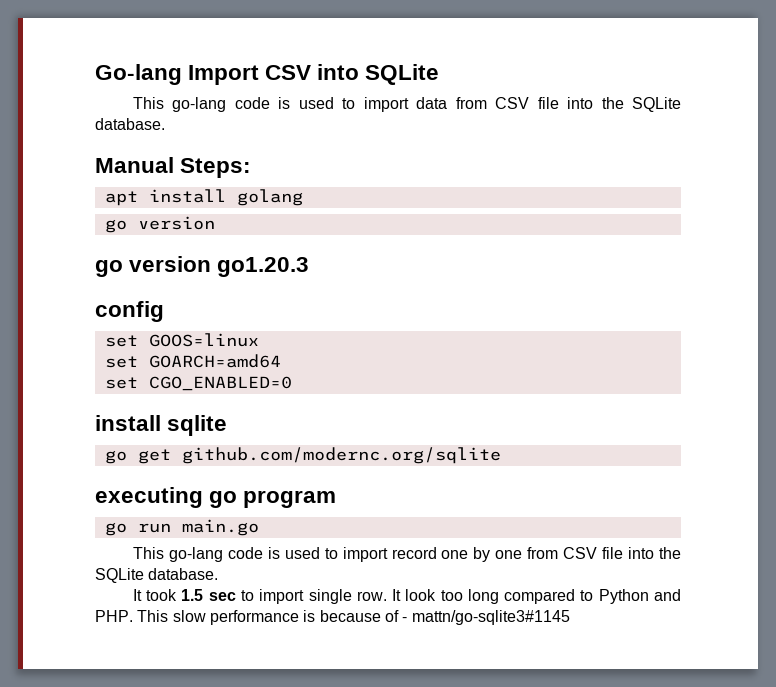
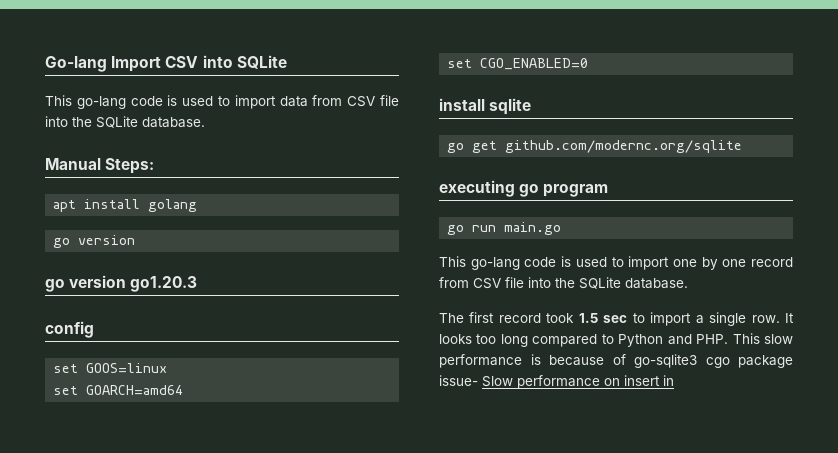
[391,547,437,559] record -> (670, 263) none
[527,547,681,559] [95,568,219,583] [132,589,142,601] from CSV file into the SQLite database. // It -> [751,257,793,267] [439,277,688,289] [439,312,541,323] record from CSV file into the SQLite database. // The first record
(305, 596) none -> [695,315,704,324] a
[405,589,437,601] look -> [439,334,472,344] looks
[402,610,570,625] - mattn/go-sqlite3#1145 -> [634,354,793,368] [439,375,674,389] go-sqlite3 cgo package issue- Slow performance on insert in

